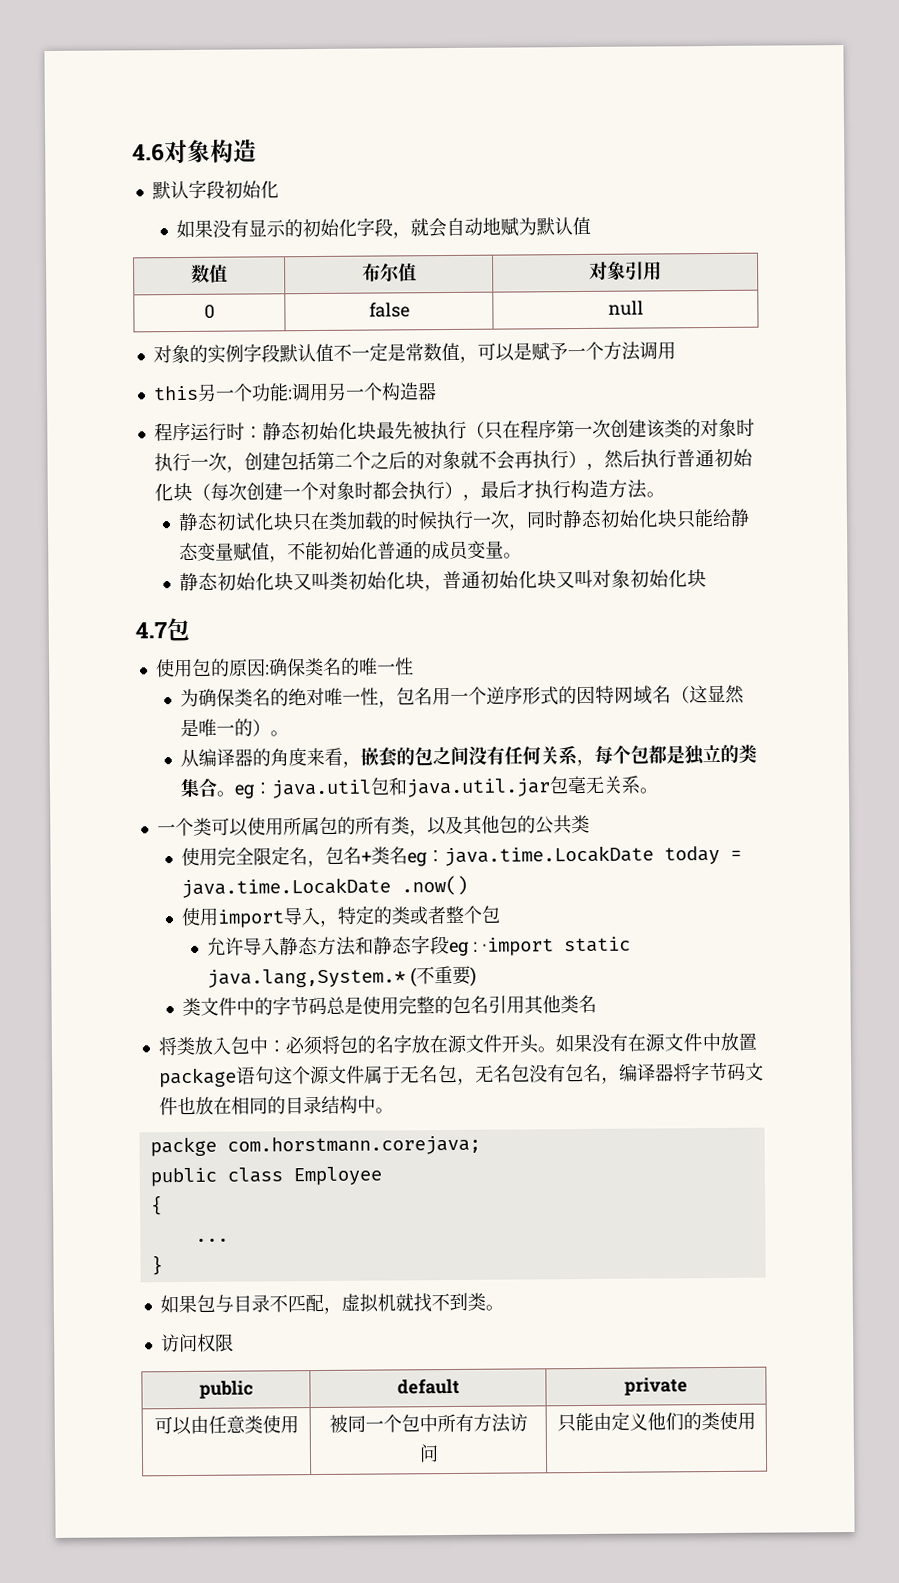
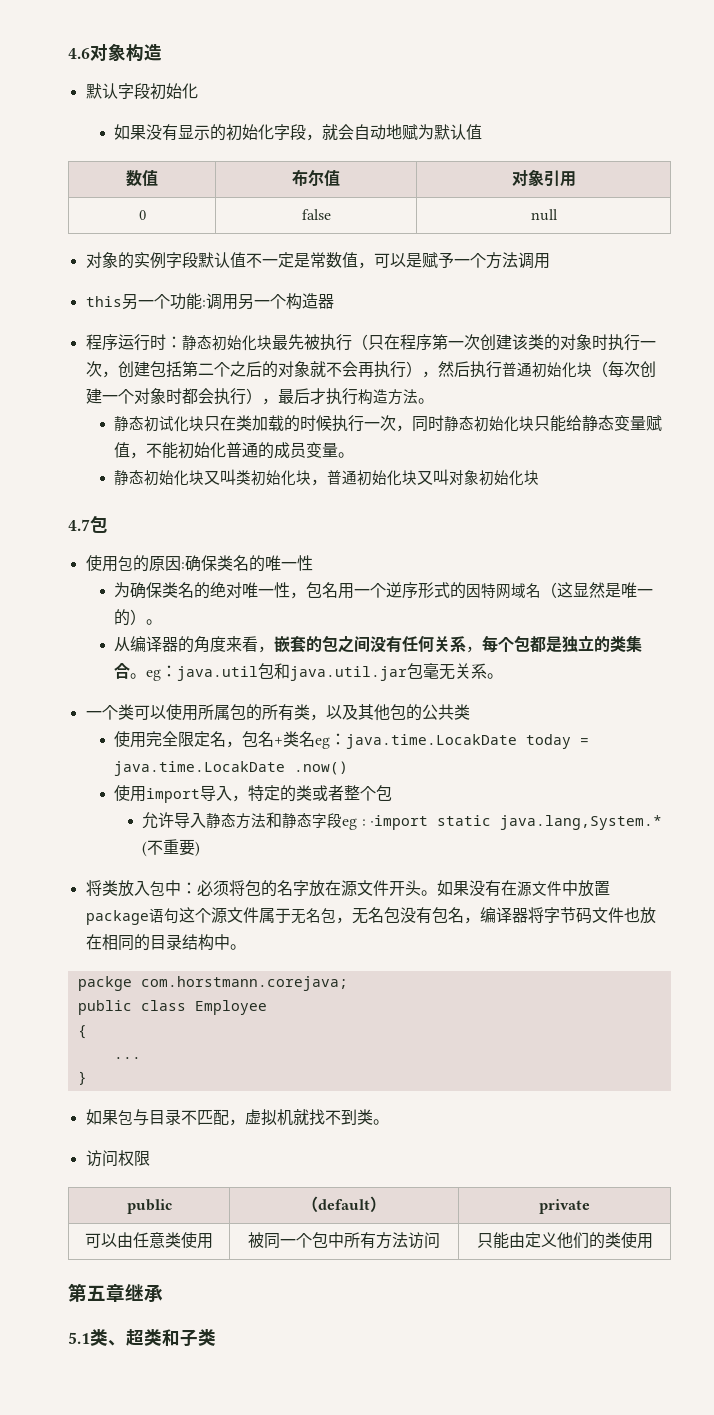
[182,994,598,1017] // 类文件中的字节码总是使用完整的包名引用其他类名 -> (201, 849) none
(254, 1389) none -> [302,1196,318,1212] （
(460, 1386) none -> [370,1196,387,1212] ）
(756, 1420) none -> [68,1283,163,1302] [68,1329,216,1347] // 第五章继承 // 5.1类、超类和子类

